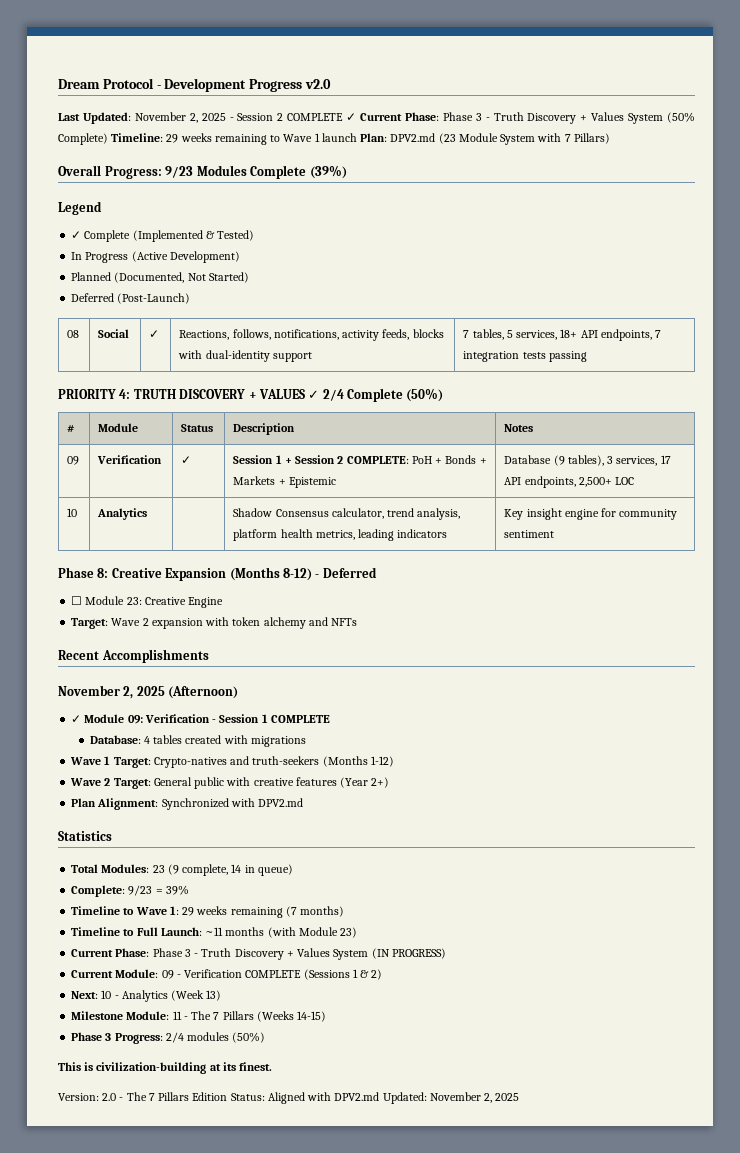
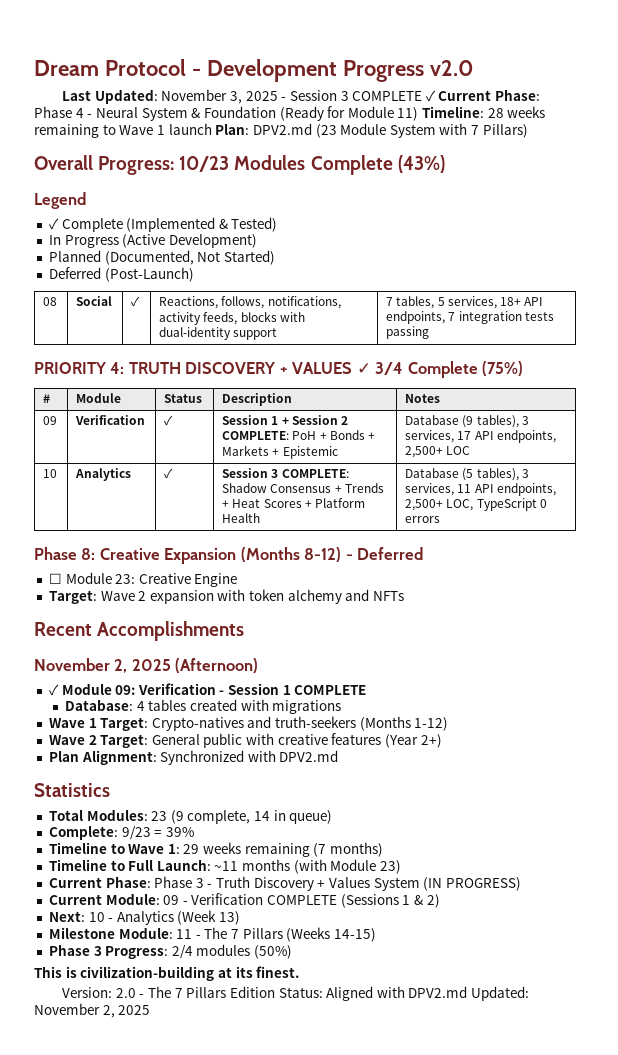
[189,113,198,123] 2, -> [229,91,242,104] 3,
[277,113,284,121] 2 -> [340,91,349,101] 3
[475,112,695,124] [58,133,179,145] 3 - Truth Discovery + Values System (50% Complete) Timeline: 29 -> [75,106,504,121] 4 - Neural System & Foundation (Ready for Module 11) Timeline: 28
[165,166,194,178] 9/23 -> [179,156,230,172] 10/23
[309,165,347,179] (39%) -> [397,155,445,173] (43%)
[322,388,444,402] 2/4 Complete (50%) -> [375,361,524,378] 3/4 Complete (75%)
[233,508,461,520] [233,529,448,541] [504,508,678,520] [504,530,555,538] | Shadow Consensus calculator, trend analysis, platform health metrics, leading indicators | Key insight engine for community sentiment -> [164,468,174,479] [222,468,349,478] [222,483,384,493] [222,498,366,508] [222,513,261,523] [405,468,529,481] [405,483,556,496] [405,498,547,511] [405,516,441,523] ✓ | Session 3 COMPLETE: Shadow Consensus + Trends + Heat Scores + Platform Health | Database (5 tables), 3 services, 11 API endpoints, 2,500+ LOC, TypeScript 0 errors

